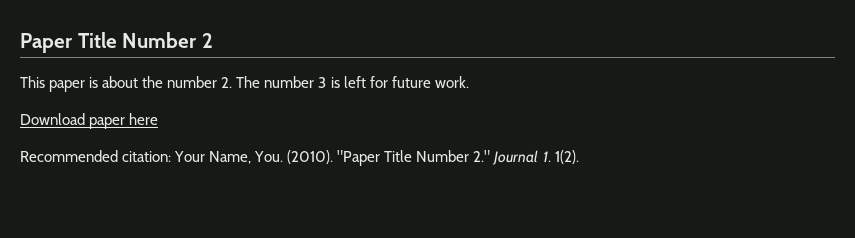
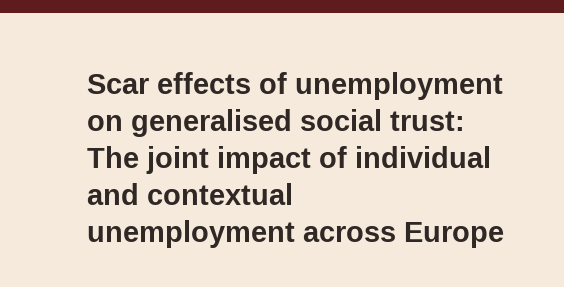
[20,32,213,53] [20,76,469,92] [20,113,159,129] [20,150,579,166] Paper Title Number 2 // This paper is about the number 2. The number 3 is left for future work. // Download paper here // Recommended citation: Your Name, You. (2010). "Paper Title Number 2." Journal 1. 1(2). -> [87,72,503,100] [87,109,465,137] [87,146,491,174] [87,183,293,205] [87,220,504,248] Scar effects of unemployment on generalised social trust: The joint impact of individual and contextual unemployment across Europe

